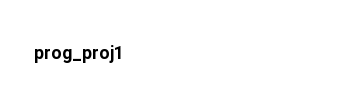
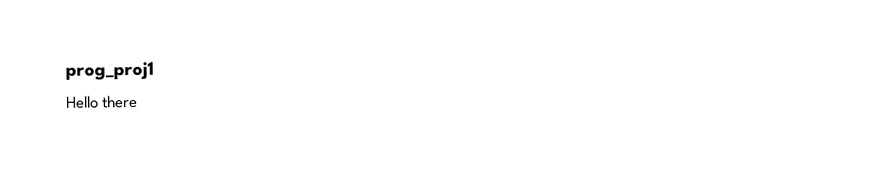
(124, 54) none -> [65,94,139,109] // Hello there

